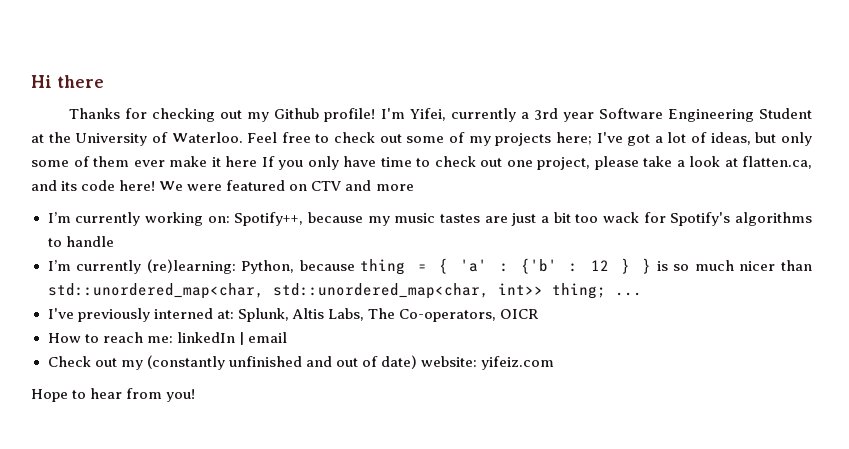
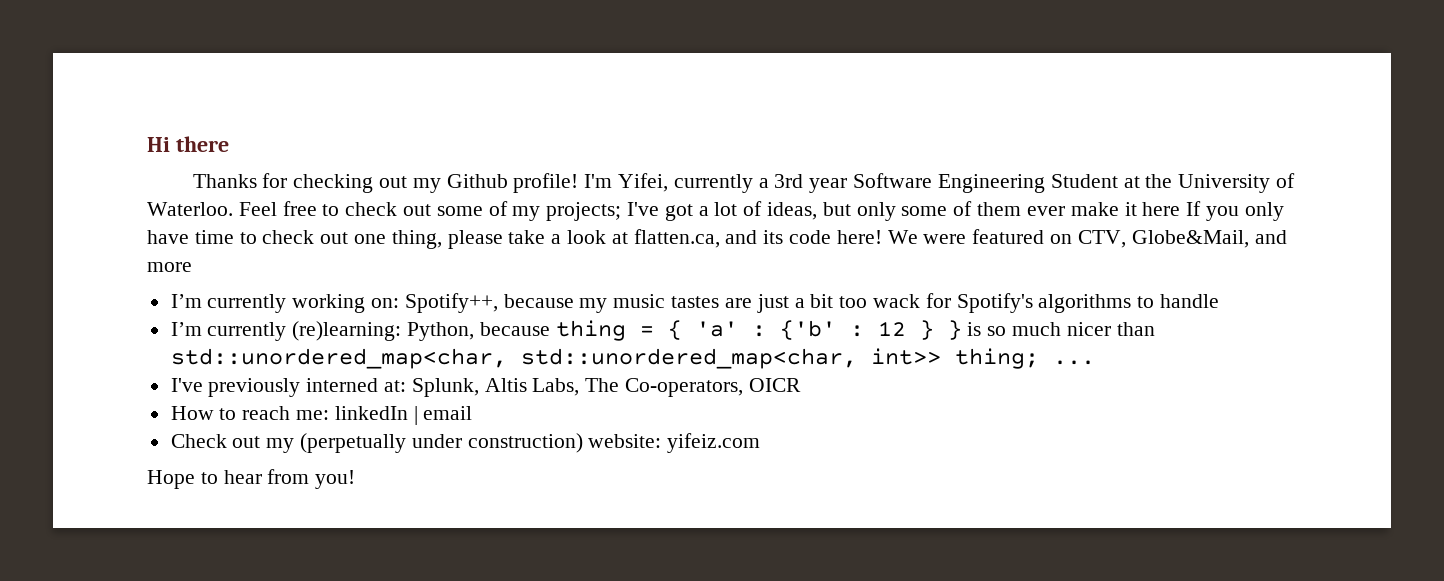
[495,132,592,146] projects here; -> [546,202,622,221] projects;
[537,157,590,170] project, -> [391,230,442,249] thing,
[311,181,342,191] CTV -> [1077,230,1249,248] CTV, Globe&Mail,
[146,355,417,370] (constantly unfinished and out of date) -> [300,433,583,453] (perpetually under construction)

